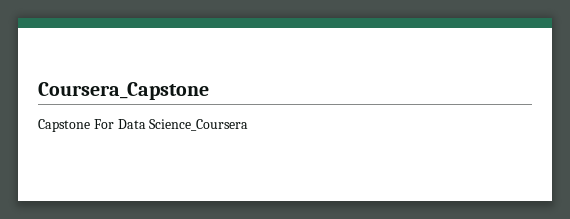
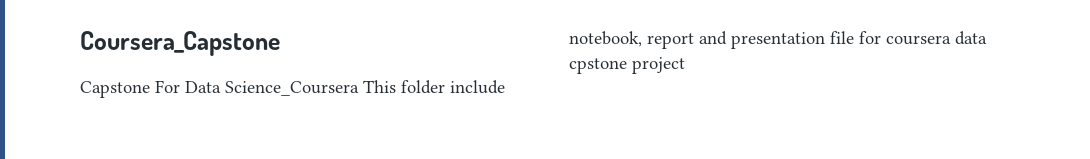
(249, 125) none -> [363,80,505,94] [569,31,987,49] [569,57,685,74] This folder include notebook, report and presentation file for coursera data cpstone project

